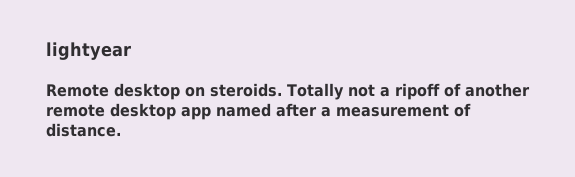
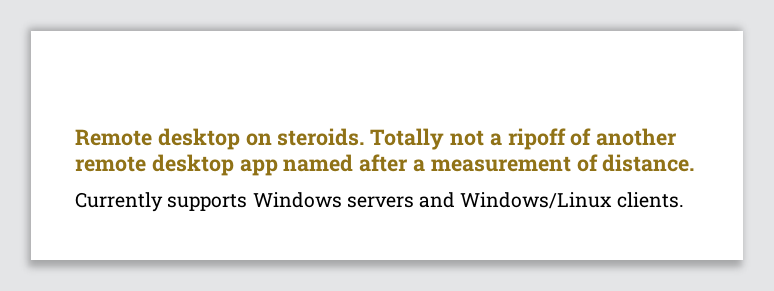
[46,42,131,60] lightyear // -> (75, 137) none
(121, 130) none -> [75,192,684,212] // Currently supports Windows servers and Windows/Linux clients.

